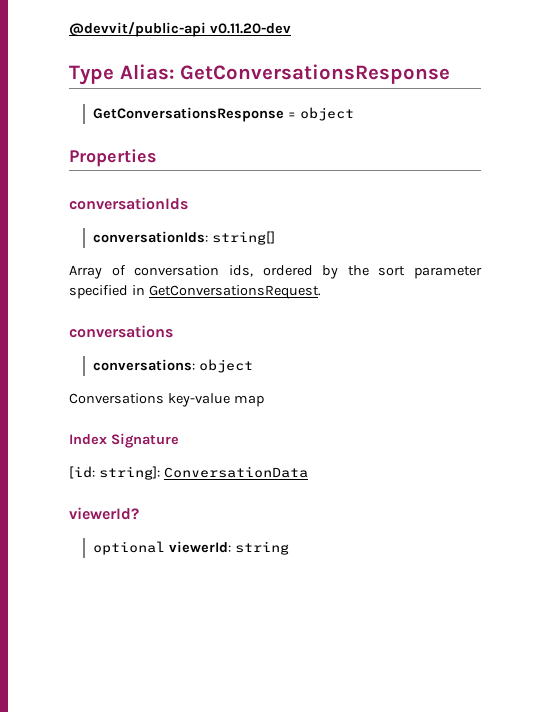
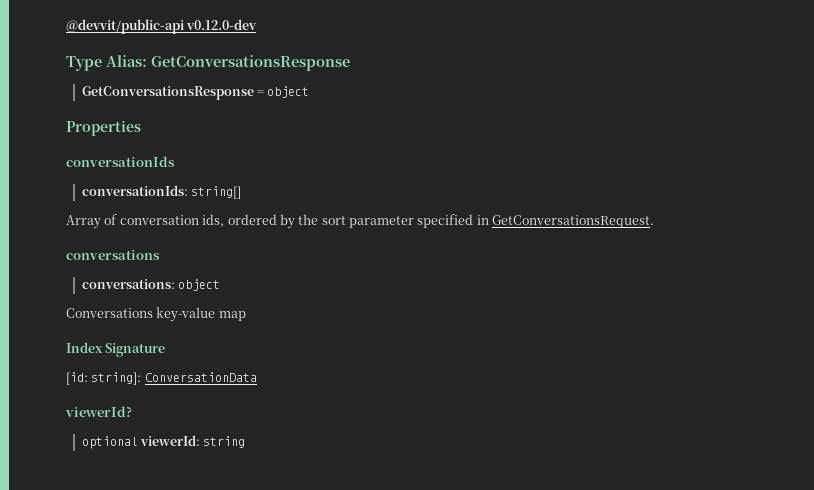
[209,23,291,34] v0.11.20-dev -> [186,19,258,30] v0.12.0-dev

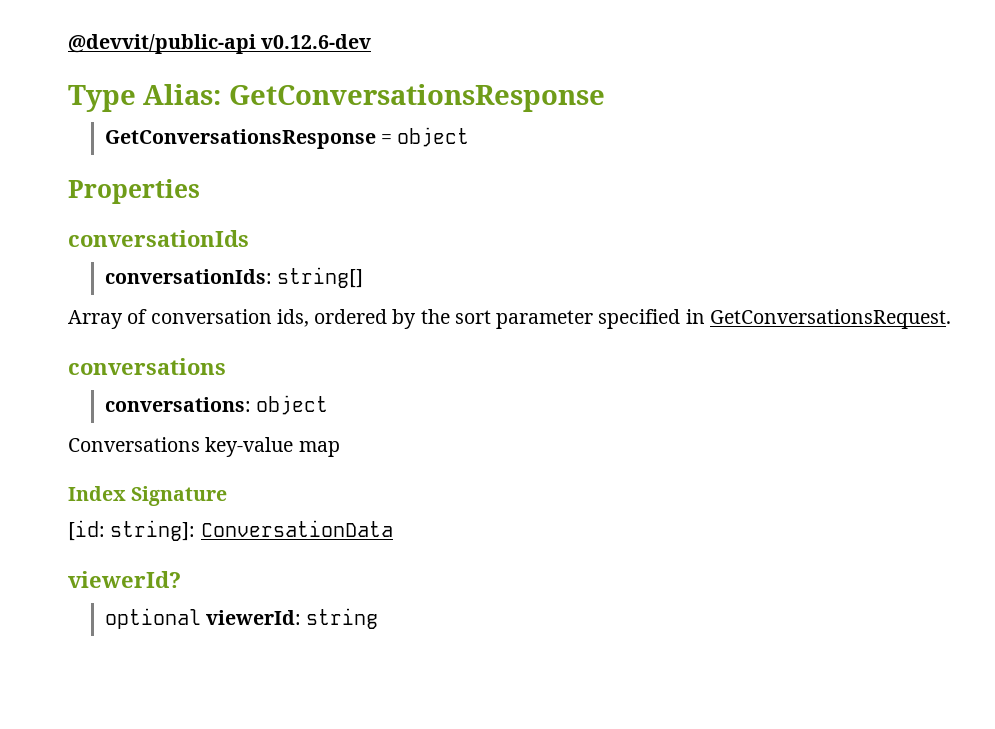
[186,19,258,30] v0.12.0-dev -> [261,34,372,49] v0.12.6-dev

